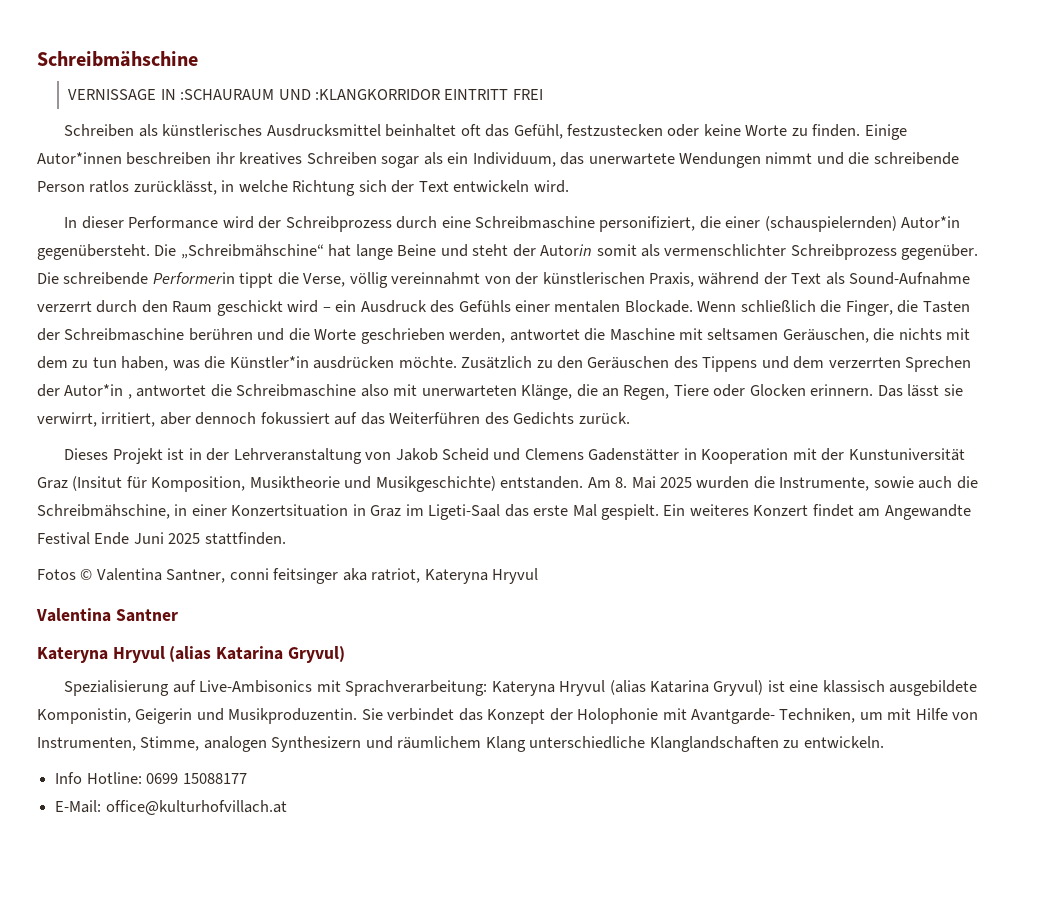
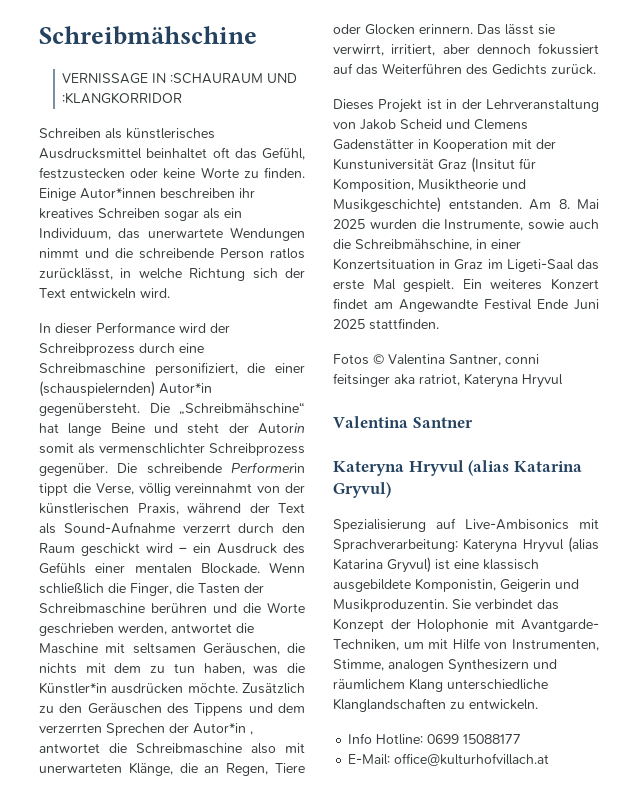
[444,89,543,100] EINTRITT FREI -> (183, 98) none

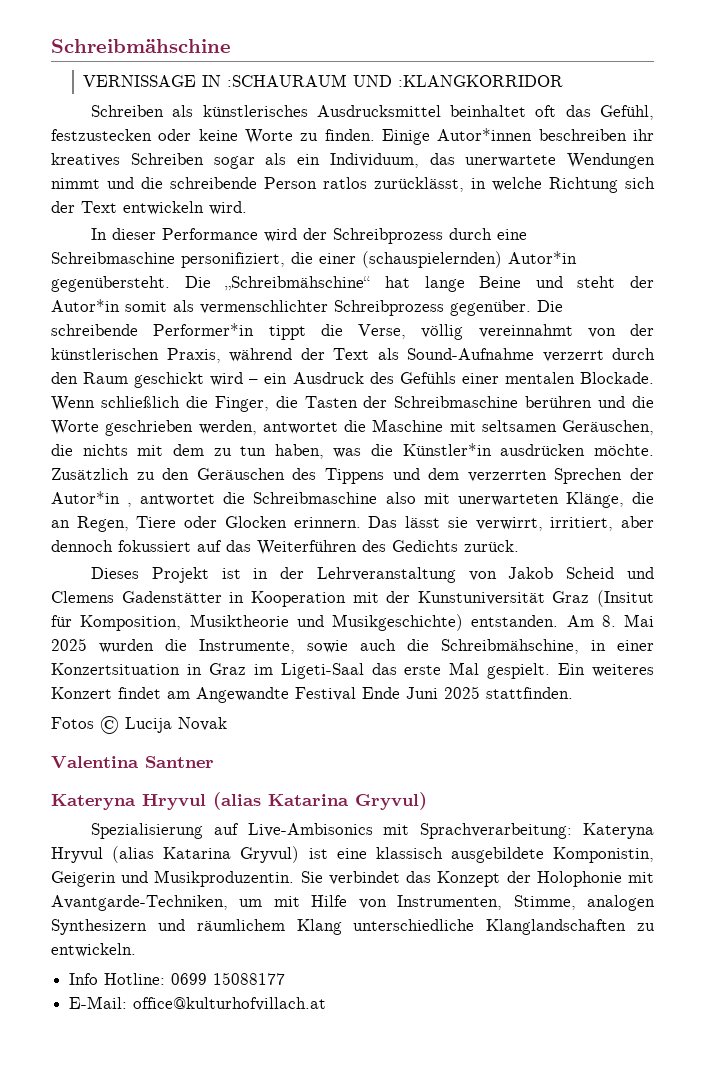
[258,423,305,434] Autorin -> [51,299,120,312] Autor*in
[231,462,305,473] Performerin -> [153,323,255,336] Performer*in
[388,354,539,366] [333,373,563,388] Valentina Santner, conni feitsinger aka ratriot, Kateryna Hryvul -> [125,717,227,733] Lucija Novak
[521,619,599,632] [333,639,399,651] Avantgarde- Techniken, -> [51,895,228,911] Avantgarde-Techniken,

